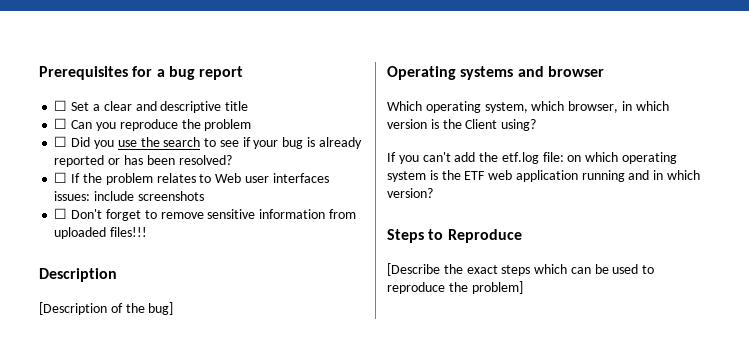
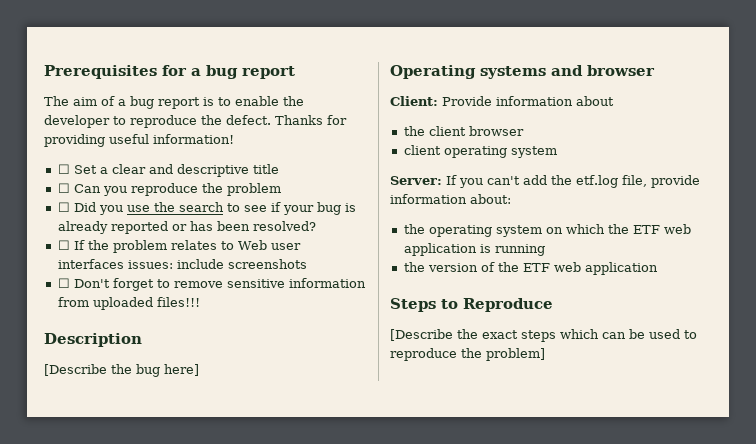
(244, 73) none -> [44,96,304,109] [44,115,347,128] [44,134,234,147] // The aim of a bug report is to enable the developer to reproduce the defect. Thanks for providing useful information!
[39,302,174,315] [Description of the bug] -> [44,364,199,377] [Describe the bug here]
[387,101,669,113] [387,119,537,131] Which operating system, which browser, in which version is the Client using? // -> [390,96,614,106] [403,126,524,136] [403,145,557,158] [390,176,442,185] Client: Provide information about // the client browser // client operating system // Server:
[542,152,678,164] [387,170,578,182] file: on which operating system is the ETF web application -> [622,175,700,188] [390,194,511,204] [403,224,691,237] [403,243,491,256] file, provide information about: // the operating system on which the ETF web application is
[628,170,701,180] [387,188,433,198] and in which version? -> [403,262,658,275] // the version of the ETF web application

